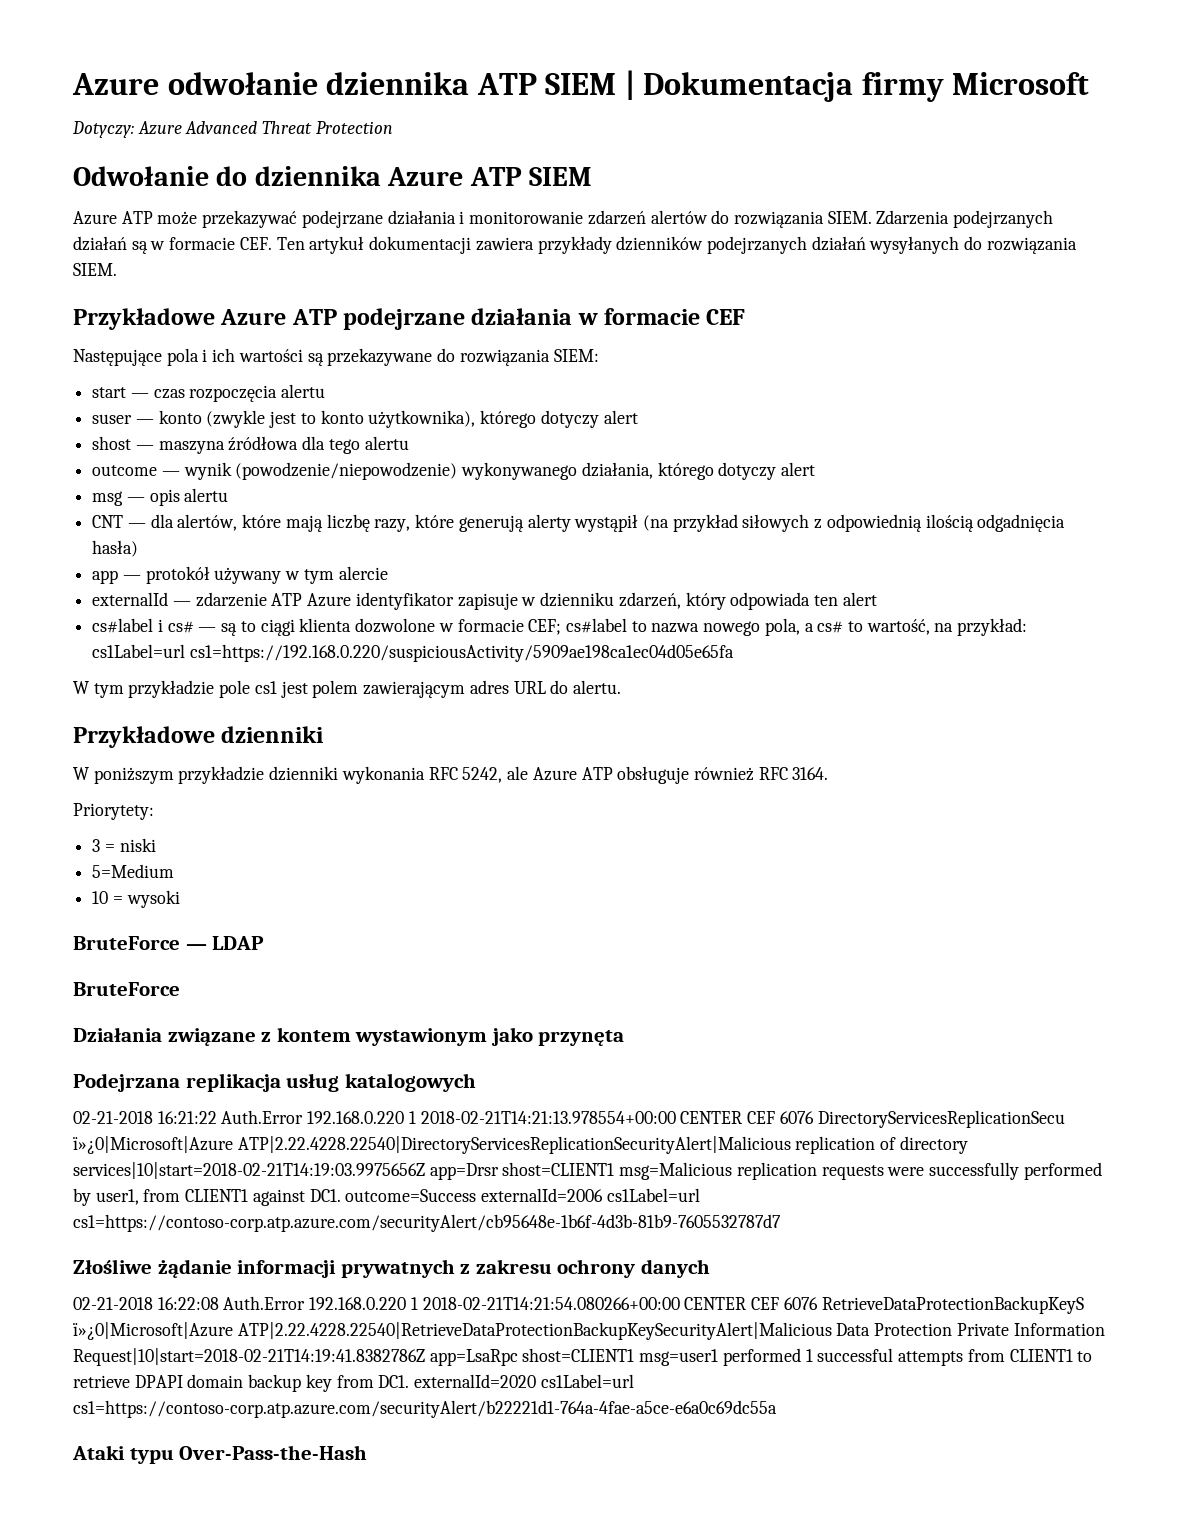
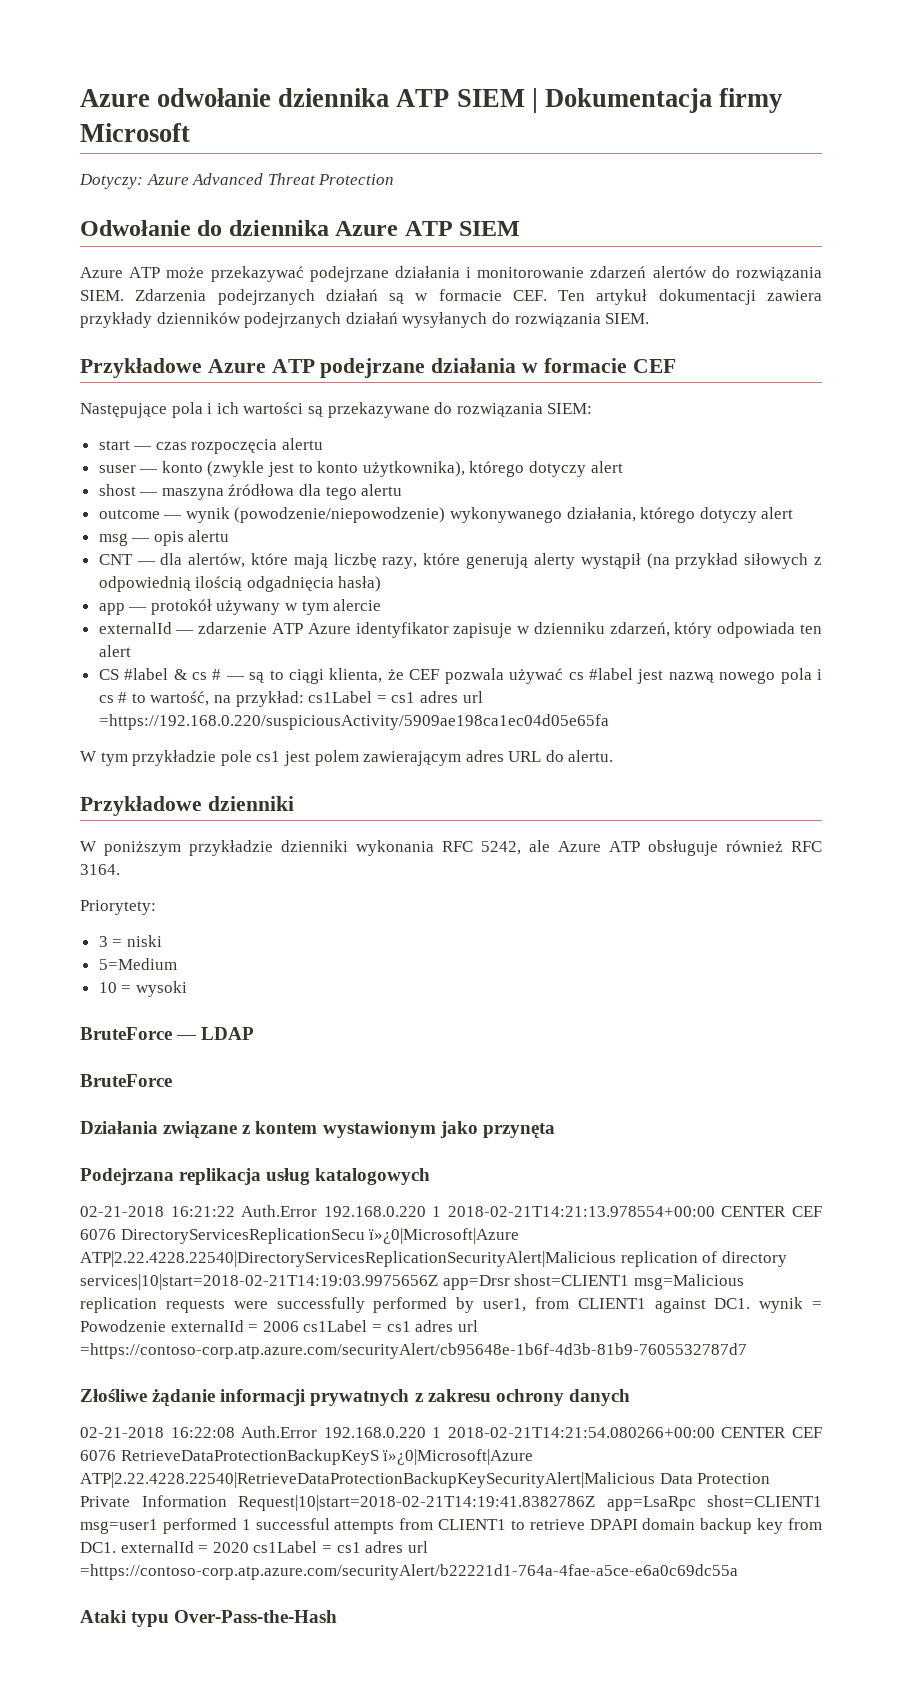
[92,618,1028,636] [92,644,734,662] cs#label i cs# — są to ciągi klienta dozwolone w formacie CEF; cs#label to nazwa nowego pola, a cs# to wartość, na przykład: cs1Label=url cs1=https://192.168.0.220/suspiciousActivity/5909ae198ca1ec04d05e65fa -> [98,668,822,684] [98,691,483,707] [98,714,609,730] CS #label & cs # — są to ciągi klienta, że CEF pozwala używać cs #label jest nazwą nowego pola i cs # to wartość, na przykład: cs1Label = cs1 adres url =https://192.168.0.220/suspiciousActivity/5909ae198ca1ec04d05e65fa
[345,1188,700,1202] [73,1214,781,1232] outcome=Success externalId=2006 cs1Label=url cs1=https://contoso-corp.atp.azure.com/securityAlert/cb95648e-1b6f-4d3b-81b9-7605532787d7 -> [759,1297,822,1313] [80,1320,478,1332] [80,1343,747,1359] wynik = Powodzenie externalId = 2006 cs1Label = cs1 adres url =https://contoso-corp.atp.azure.com/securityAlert/cb95648e-1b6f-4d3b-81b9-7605532787d7
[414,1374,634,1388] [73,1400,777,1418] externalId=2020 cs1Label=url cs1=https://contoso-corp.atp.azure.com/securityAlert/b22221d1-764a-4fae-a5ce-e6a0c69dc55a -> [120,1541,428,1553] [80,1564,738,1580] externalId = 2020 cs1Label = cs1 adres url =https://contoso-corp.atp.azure.com/securityAlert/b22221d1-764a-4fae-a5ce-e6a0c69dc55a

